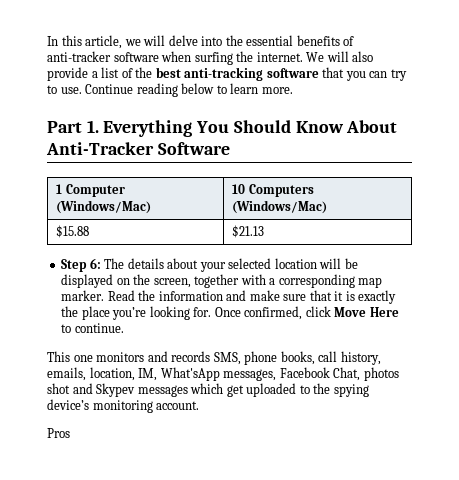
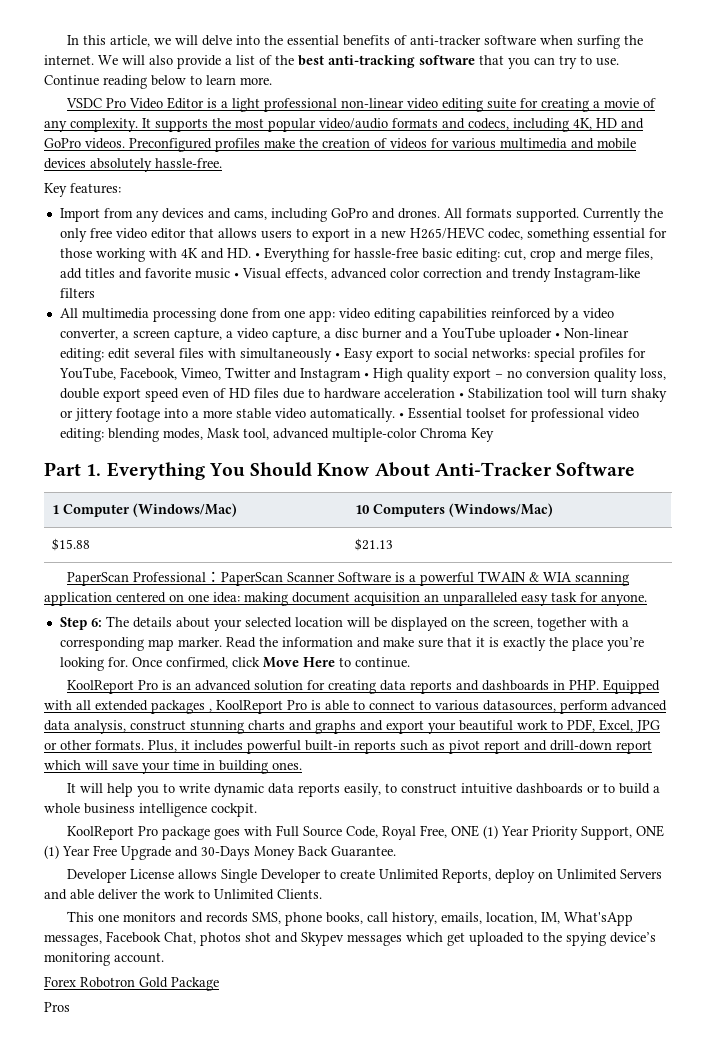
(293, 90) none -> [66,97,657,112] [44,118,644,132] [44,138,636,152] [44,158,222,172] [44,183,121,197] [59,208,663,222] [59,227,667,242] [59,247,653,262] [59,268,640,282] [59,288,95,298] [59,308,614,322] [59,327,629,342] [59,347,646,362] [58,367,666,382] [59,388,667,402] [59,407,639,422] [59,428,494,442] // VSDC Pro Video Editor is a light professional non-linear video editing suite for creating a movie of any complexity. It supports the most popular video/audio formats and codecs, including 4K, HD and GoPro videos. Preconfigured profiles make the creation of videos for various multimedia and mobile devices absolutely hassle-free. // Key features: // Import from any devices and cams, including GoPro and drones. All formats supported. Сurrently the only free video editor that allows users to export in a new H265/HEVC codec, something essential for those working with 4K and HD. • Everything for hassle-free basic editing: cut, crop and merge files, add titles and favorite music • Visual effects, advanced color correction and trendy Instagram-like filters // All multimedia processing done from one app: video editing capabilities reinforced by a video converter, a screen capture, a video capture, a disc burner and a YouTube uploader • Non-linear editing: edit several files with simultaneously • Easy export to social networks: special profiles for YouTube, Facebook, Vimeo, Twitter and Instagram • High quality export – no conversion quality loss, double export speed even of HD files due to hardware acceleration • Stabilization tool will turn shaky or jittery footage into a more stable video automatically. • Essential toolset for professional video editing: blending modes, Mask tool, advanced multiple-color Chroma Key
(265, 231) none -> [67,571,630,586] [44,592,647,606] // PaperScan Professional：PaperScan Scanner Software is a powerful TWAIN & WIA scanning application centered on one idea: making document acquisition an unparalleled easy task for anyone.
(124, 328) none -> [67,679,661,694] [44,700,667,714] [44,719,660,734] [44,740,652,754] [44,760,302,774] [67,783,661,797] [44,803,257,817] [67,825,665,840] [44,845,396,860] [67,869,663,883] [44,889,322,900] // KoolReport Pro is an advanced solution for creating data reports and dashboards in PHP. Equipped with all extended packages , KoolReport Pro is able to connect to various datasources, perform advanced data analysis, construct stunning charts and graphs and export your beautiful work to PDF, Excel, JPG or other formats. Plus, it includes powerful built-in reports such as pivot report and drill-down report which will save your time in building ones. // It will help you to write dynamic data reports easily, to construct intuitive dashboards or to build a whole business intelligence cockpit. // KoolReport Pro package goes with Full Source Code, Royal Free, ONE (1) Year Priority Support, ONE (1) Year Free Upgrade and 30-Days Money Back Guarantee. // Developer License allows Single Developer to create Unlimited Reports, deploy on Unlimited Servers and able deliver the work to Unlimited Clients.
(200, 405) none -> [44,976,219,991] // Forex Robotron Gold Package

